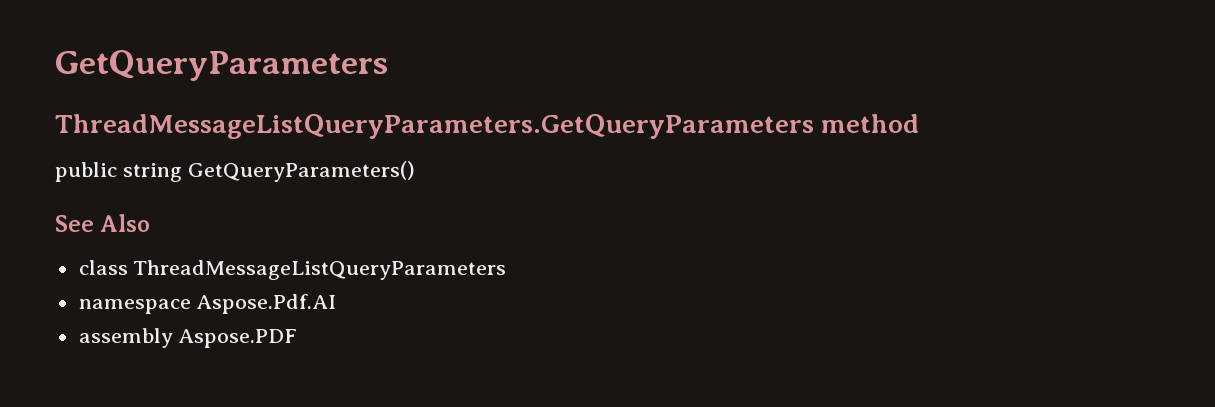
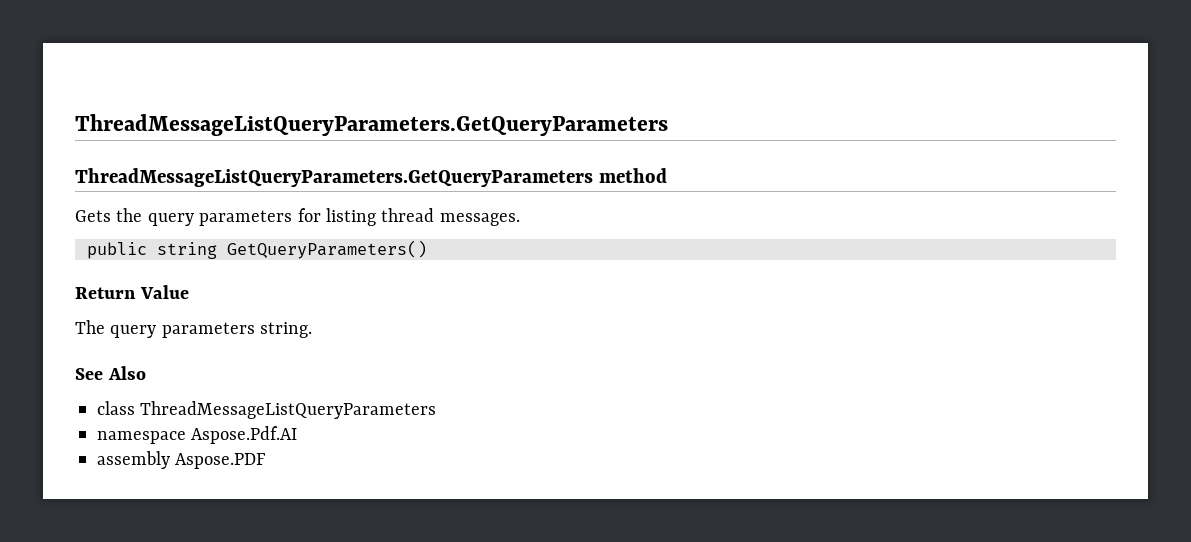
[55,50,388,81] GetQueryParameters -> [75,114,668,136] ThreadMessageListQueryParameters.GetQueryParameters
[55,161,415,182] public string GetQueryParameters() -> [75,208,520,226] [87,240,427,259] [75,285,189,299] [75,320,313,338] Gets the query parameters for listing thread messages. // public string GetQueryParameters() // Return Value // The query parameters string.

